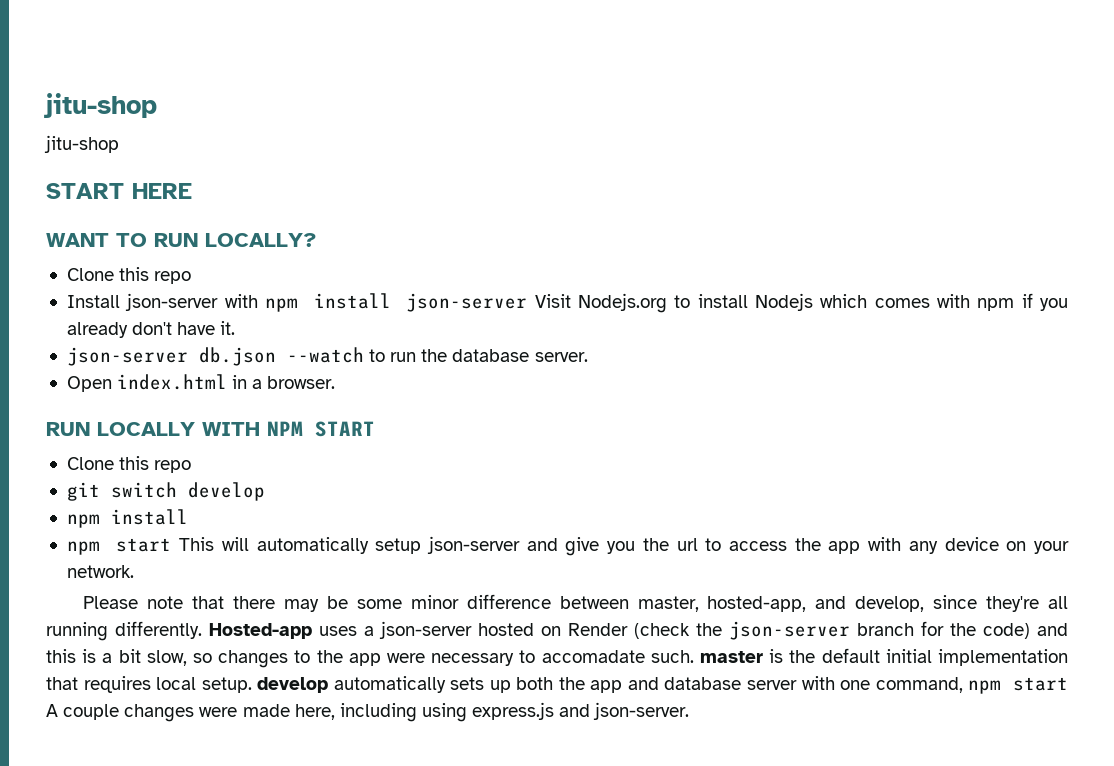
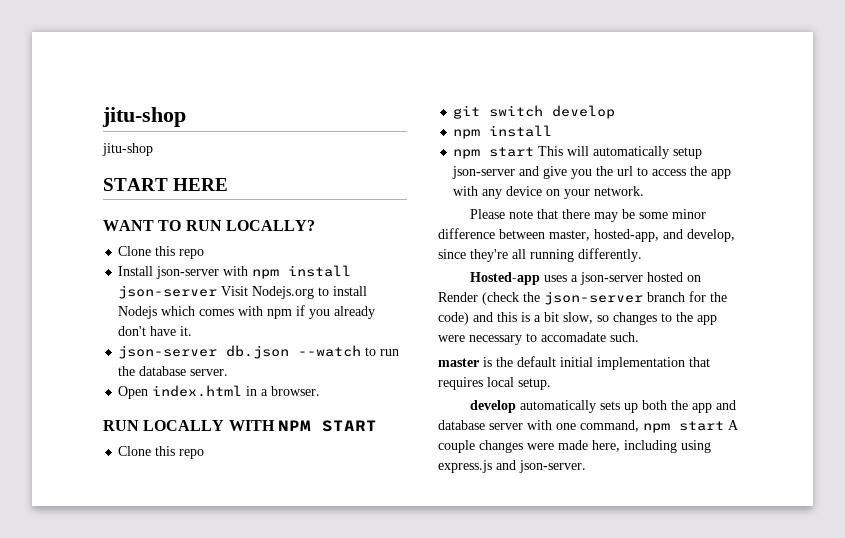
(202, 630) none -> (642, 255) //
(694, 656) none -> (639, 337) //
(252, 685) none -> (551, 384) //

